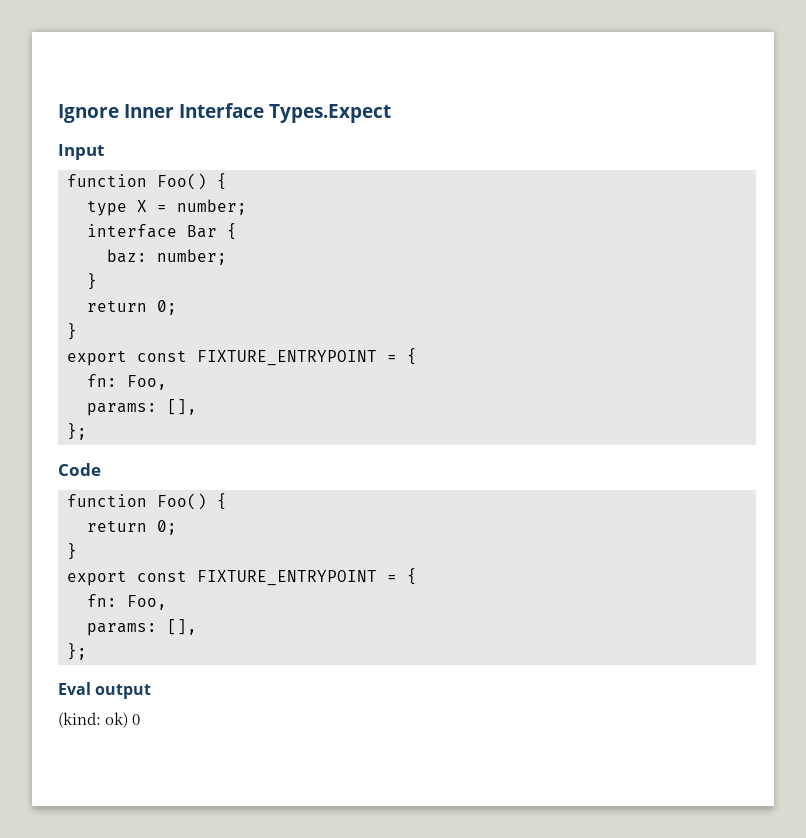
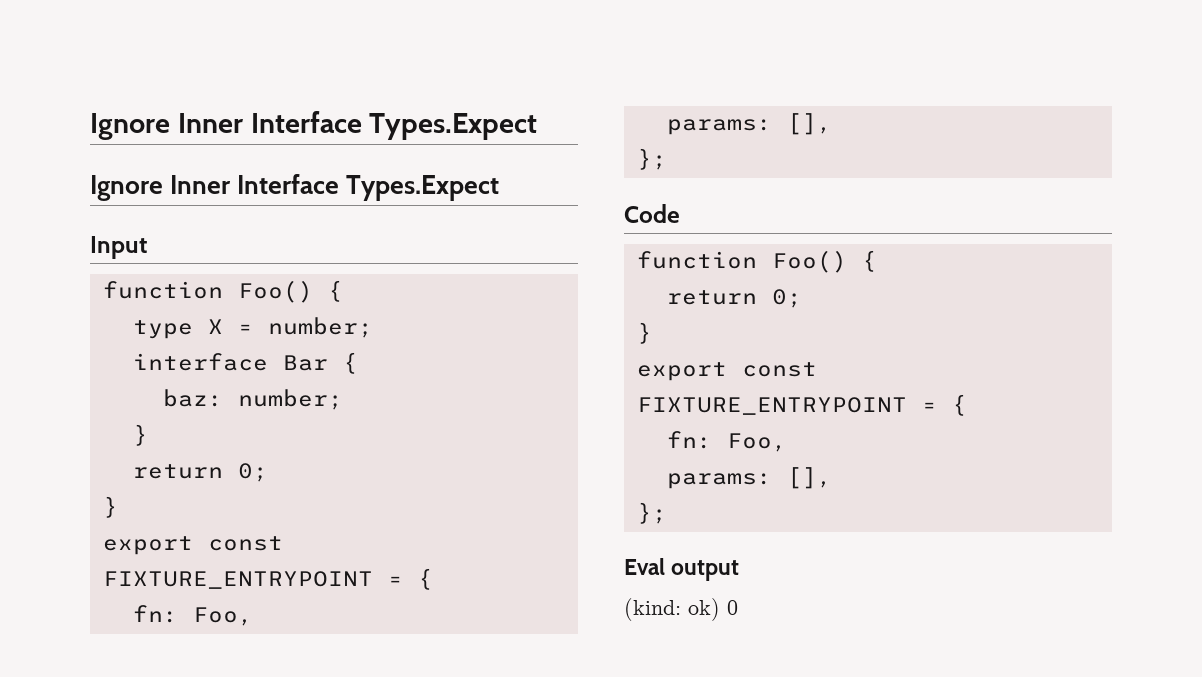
[58,103,391,123] Ignore Inner Interface Types.Expect -> [90,111,538,140] [90,174,500,201] Ignore Inner Interface Types.Expect // Ignore Inner Interface Types.Expect

